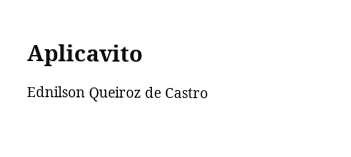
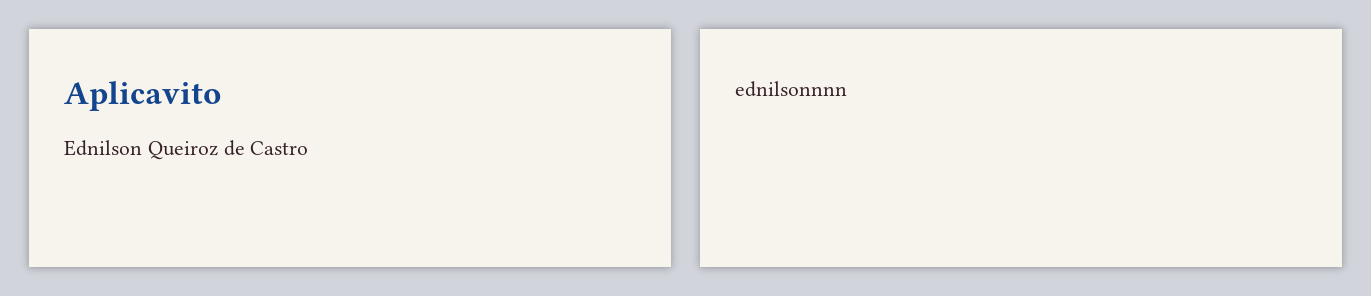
(208, 93) none -> [735,81,847,97] // ednilsonnnn

